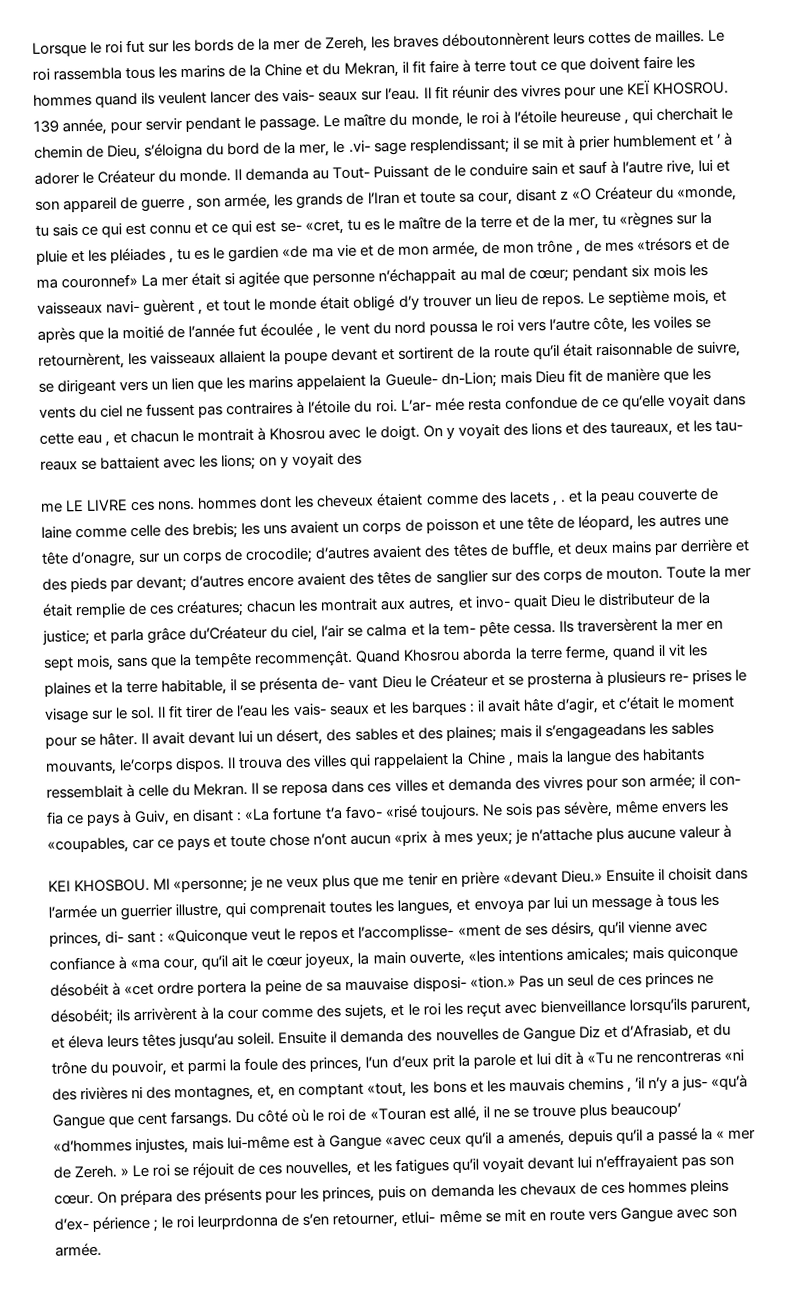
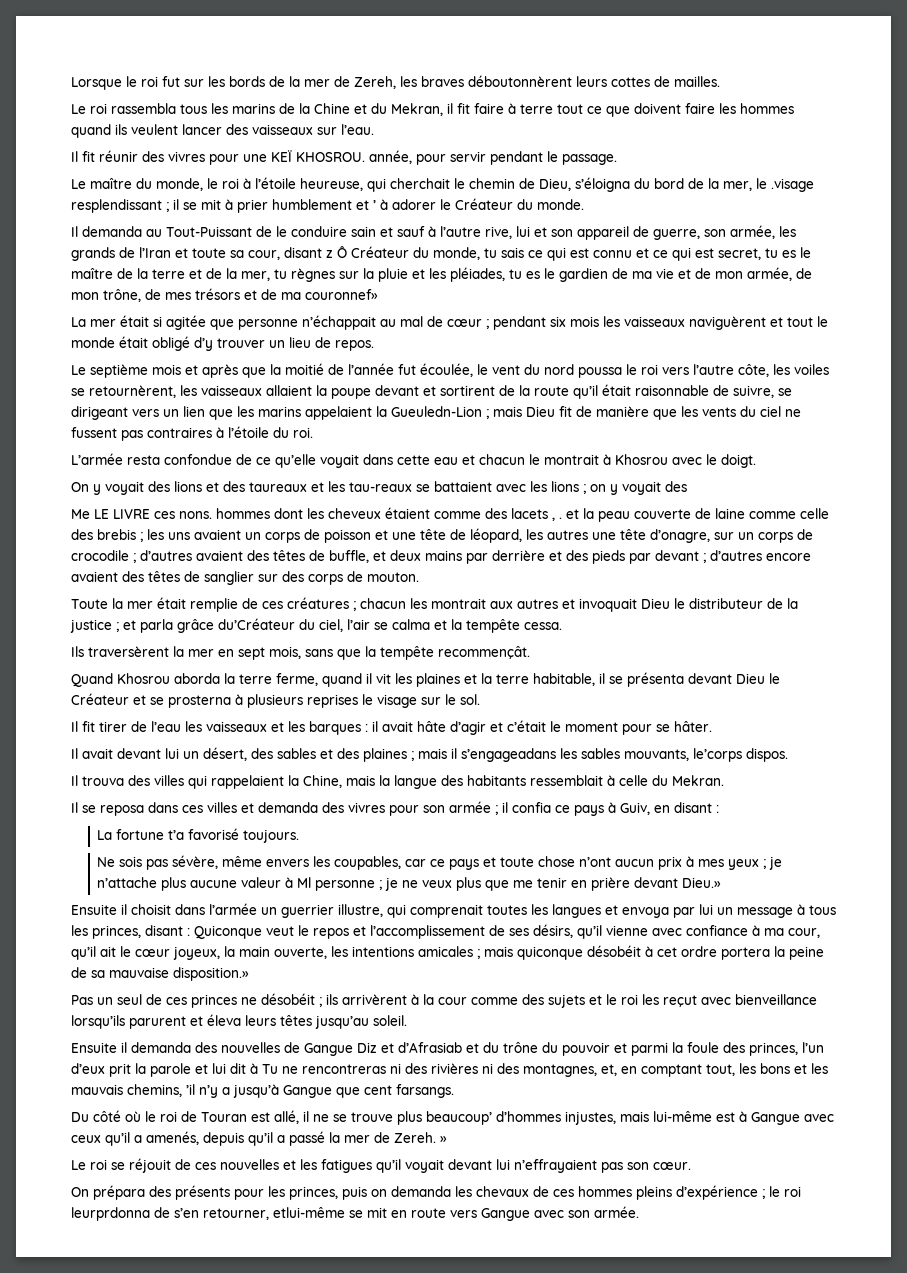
(705, 36) none -> (720, 81) //
[282,89,359,103] vais- seaux -> [252,124,313,135] vaisseaux
(421, 94) none -> (374, 129) //
[33,120,59,133] 139 -> (365, 157) none
(321, 124) none -> (617, 159) //
[559,109,629,125] heureuse , -> [300,178,363,191] heureuse,
[348,137,510,156] .vi- sage resplendissant; -> [771,178,814,192] [71,199,169,213] .visage resplendissant ;
(232, 176) none -> (584, 204) //
[332,165,430,180] Tout- Puissant -> [166,226,252,237] Tout-Puissant
[141,198,194,212] guerre , -> [653,229,700,240] guerre,
[571,185,737,202] «O Créateur du «monde, -> [337,246,480,260] Ô Créateur du monde,
[279,219,344,235] se- «cret, -> [718,248,761,260] secret,
[619,211,674,229] «règnes -> [291,268,335,282] règnes
[110,247,175,264] pléiades , -> [450,267,505,282] pléiades,
[282,245,309,259] «de -> [612,268,628,279] de
[536,239,581,256] trône , -> [103,289,141,302] trône,
[637,237,693,252] «trésors -> [195,288,240,300] trésors
(139, 281) none -> (378, 294) //
[528,268,569,283] cœur; -> [447,319,489,329] cœur ;
[106,298,204,316] navi- guèrent , -> [689,316,766,330] naviguèrent
(585, 301) none -> (374, 345) //
[672,289,710,306] mois, -> [152,364,181,375] mois
[260,322,322,339] écoulée , -> [420,363,473,377] écoulée,
[384,372,497,389] Gueule- dn-Lion; -> [391,406,489,419] Gueuledn-Lion ;
[400,397,465,412] L’ar- mée -> [71,453,123,465] // L’armée
[105,441,111,447] , -> (458, 461) none
(420, 433) none -> (756, 461) //
[609,419,744,437] [40,460,78,471] taureaux, et les tau- reaux -> [249,481,412,492] taureaux et les tau-reaux
[221,454,257,471] lions; -> [551,481,586,494] lions ;
[40,502,63,513] me -> [71,509,90,519] Me
[192,523,239,539] brebis; -> [97,529,143,542] brebis ;
[245,547,314,564] crocodile; -> [71,550,136,563] crocodile ;
[136,576,188,593] devant; -> [655,550,706,563] devant ;
(663, 574) none -> (419, 577) //
[176,599,245,618] créatures; -> [287,597,356,611] créatures ;
[408,595,548,613] autres, et invo- quait -> [517,598,637,612] autres et invoquait
[42,629,90,646] justice; -> [70,619,119,633] justice ;
[442,620,510,637] tem- pête -> [466,619,520,633] tempête
(556, 628) none -> (562, 626) //
(354, 658) none -> (530, 652) //
[321,677,379,690] de- vant -> [688,673,732,684] devant
[668,669,732,685] re- prises -> [307,694,358,708] reprises
(156, 713) none -> (480, 699) //
[292,703,370,717] vais- seaux -> [206,721,267,732] vaisseaux
[555,698,599,714] d’agir, -> [450,721,486,735] d’agir
(139, 738) none -> (712, 726) //
[445,726,497,743] plaines; -> [363,748,414,762] plaines ;
(226, 765) none -> (788, 755) //
[466,751,514,767] Chine , -> [303,775,342,788] Chine,
(249, 789) none -> (724, 780) //
[648,773,741,791] [46,811,64,825] armée; il con- fia -> [449,801,551,815] armée ; il confia
[244,808,271,821] «La -> [97,830,113,840] // La
[344,804,418,820] favo- «risé -> [188,828,240,840] favorisé
(480, 812) none -> (300, 836) //
[47,837,129,854] «coupables, -> [334,856,402,870] coupables,
[394,831,429,847] «prix -> [658,856,683,870] prix
[475,831,513,846] yeux; -> [728,859,767,870] yeux ;
[48,878,249,894] // KEI KHOSBOU. Ml «personne; -> [297,877,383,891] Ml personne ;
[502,870,558,885] «devant -> [634,877,679,888] devant
(603, 876) none -> (722, 882) //
[397,898,454,916] langues, -> [552,904,601,918] langues
[105,928,249,945] di- sant : «Quiconque -> [145,925,262,939] disant : Quiconque
[358,924,501,941] l’accomplisse- «ment -> [370,925,485,939] l’accomplissement
[130,958,161,970] «ma -> [764,928,784,936] ma
[467,947,629,964] «les intentions amicales; -> [331,946,480,959] les intentions amicales ;
[124,983,155,996] «cet -> [657,947,677,957] cet
[412,975,516,992] disposi- «tion.» -> [173,967,249,981] disposition.» //
[50,1008,114,1026] désobéit; -> [261,993,322,1007] désobéit ;
[344,1004,388,1021] sujets, -> [548,994,585,1008] sujets
[689,998,751,1014] parurent, -> [129,1016,186,1029] parurent
(276, 1039) none -> (407, 1020) //
[620,1023,693,1041] d’Afrasiab, -> [398,1042,462,1053] d’Afrasiab
[111,1060,169,1077] pouvoir, -> [562,1042,610,1056] pouvoir
[586,1051,613,1065] «Tu -> [262,1064,278,1074] Tu
[724,1049,745,1061] «ni -> [390,1063,401,1074] ni
[367,1082,408,1098] «tout, -> [706,1064,735,1076] tout,
[567,1077,632,1093] chemins , -> [127,1084,182,1097] chemins,
[681,1074,748,1091] jus- «qu’à -> [233,1084,279,1098] jusqu’à
(233, 1119) none -> (454, 1091) //
[369,1107,426,1121] «Touran -> [201,1112,247,1122] Touran
[53,1139,132,1153] «d’hommes -> [496,1111,561,1122] d’hommes
[385,1135,427,1147] «avec -> [804,1114,834,1122] avec
[715,1130,725,1139] « -> (340, 1137) none
(130, 1172) none -> (447, 1139) //
[285,1160,353,1178] nouvelles, -> [220,1159,279,1170] nouvelles
(94, 1199) none -> (691, 1166) //
[54,1215,151,1232] d’ex- périence -> [676,1185,758,1200] d’expérience
[401,1209,482,1225] etlui- même -> [273,1207,345,1218] etlui-même

